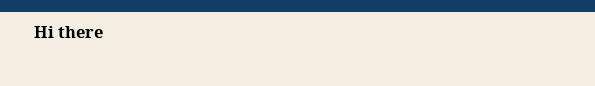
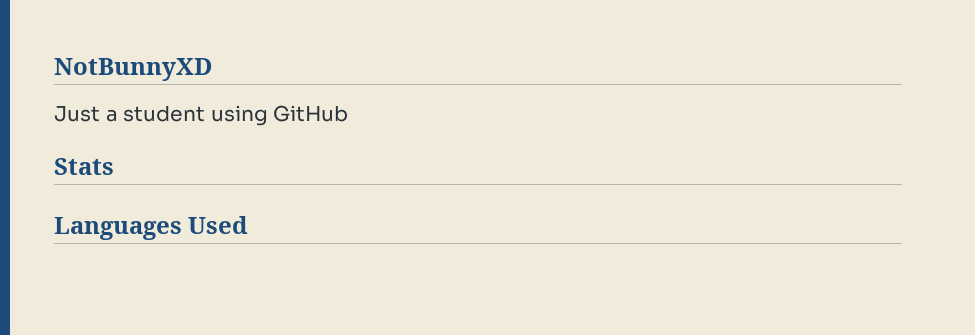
[34,26,104,38] Hi there -> [54,58,212,81] [54,105,349,126] [54,158,114,175] [54,216,249,240] NotBunnyXD // Just a student using GitHub // Stats // Languages Used

